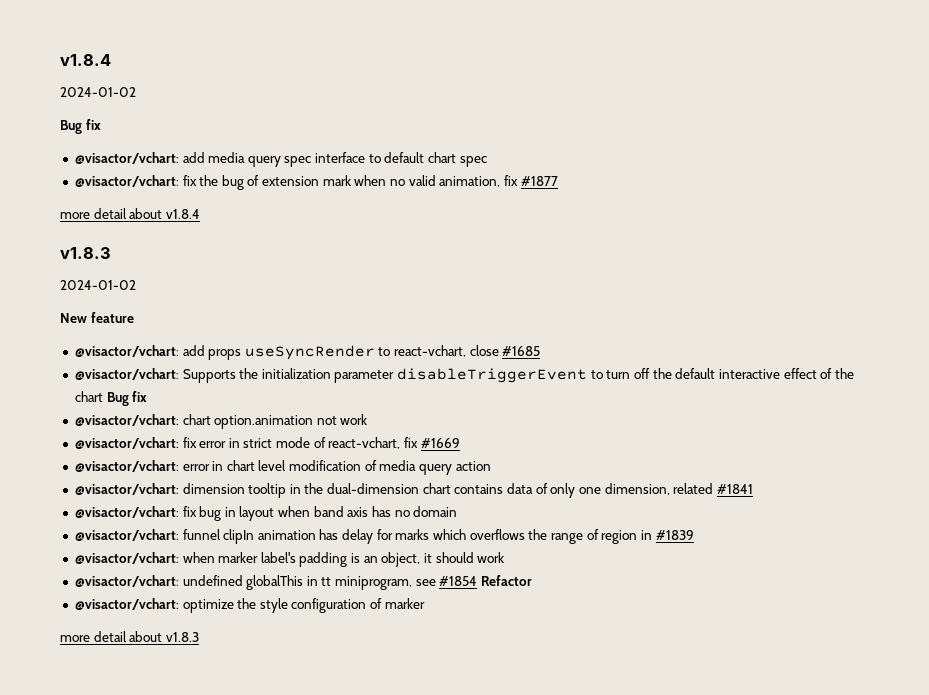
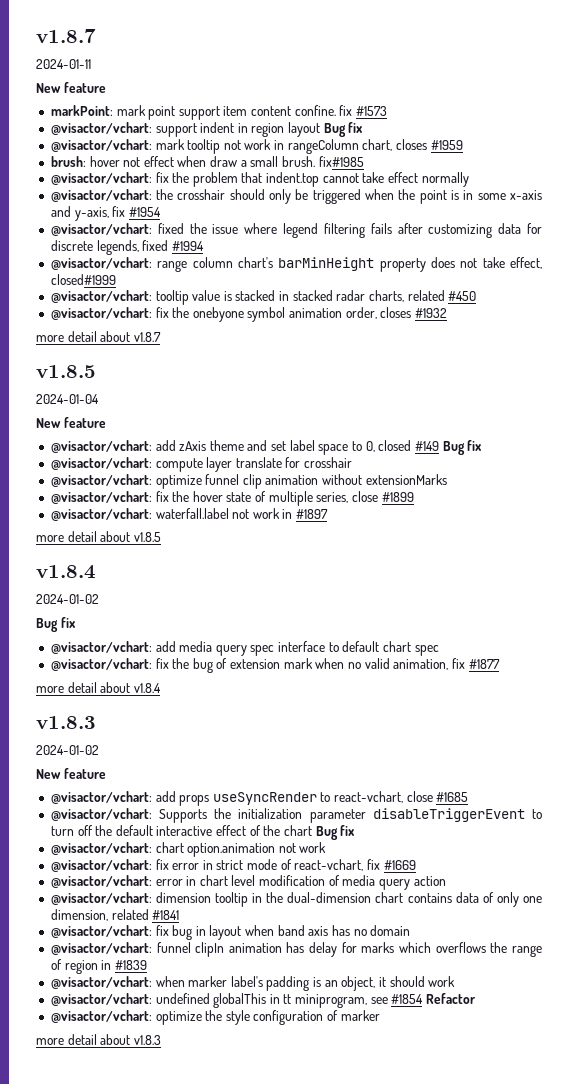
(60, 60) none -> [36,29,96,43] [36,59,91,69] [36,82,106,93] [50,105,388,120] [50,122,364,137] [50,139,463,154] [50,156,364,167] [50,172,469,187] [50,189,542,204] [50,206,161,221] [50,223,542,238] [50,240,204,255] [50,257,543,272] [50,274,116,285] [50,290,477,305] [50,307,448,322] [36,331,161,342] [36,365,96,378] [36,394,99,404] [36,417,106,428] [50,440,483,455] [50,457,353,472] [50,474,447,489] [50,491,414,506] [50,508,329,521] [36,531,161,542] v1.8.7 // 2024-01-11 // New feature // markPoint: mark point support item content confine. fix #1573 // @visactor/vchart: support indent in region layout Bug fix // @visactor/vchart: mark tooltip not work in rangeColumn chart, closes #1959 // brush: hover not effect when draw a small brush. fix#1985 // @visactor/vchart: fix the problem that indent.top cannot take effect normally // @visactor/vchart: the crosshair should only be triggered when the point is in some x-axis and y-axis, fix #1954 // @visactor/vchart: fixed the issue where legend filtering fails after customizing data for discrete legends, fixed #1994 // @visactor/vchart: range column chart's barMinHeight property does not take effect, closed#1999 // @visactor/vchart: tooltip value is stacked in stacked radar charts, related #450 // @visactor/vchart: fix the onebyone symbol animation order, closes #1932 // more detail about v1.8.7 // v1.8.5 // 2024-01-04 // New feature // @visactor/vchart: add zAxis theme and set label space to 0, closed #149 Bug fix // @visactor/vchart: compute layer translate for crosshair // @visactor/vchart: optimize funnel clip animation without extensionMarks // @visactor/vchart: fix the hover state of multiple series, close #1899 // @visactor/vchart: waterfall.label not work in #1897 // more detail about v1.8.5 //

